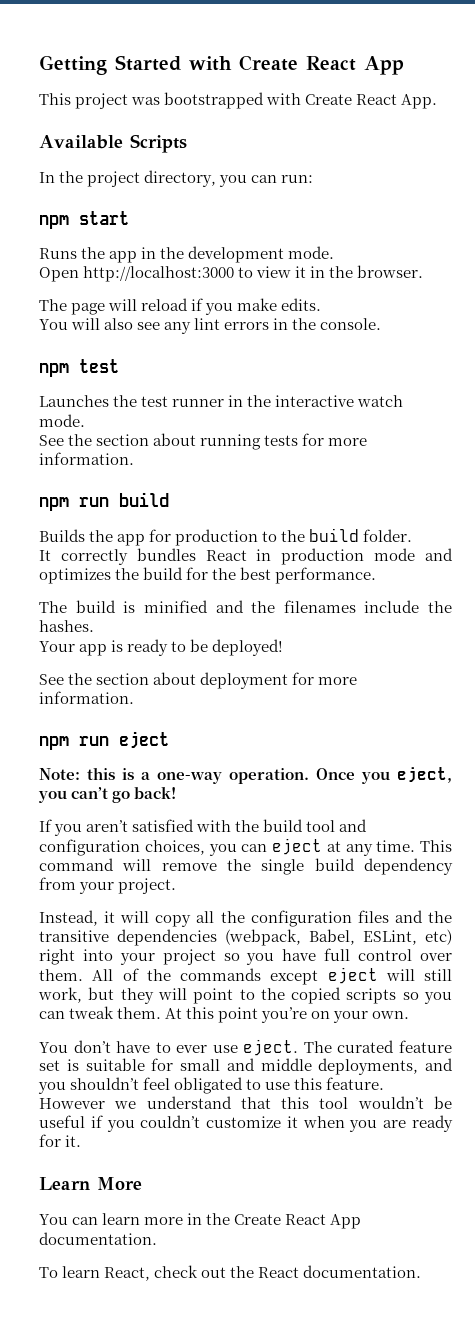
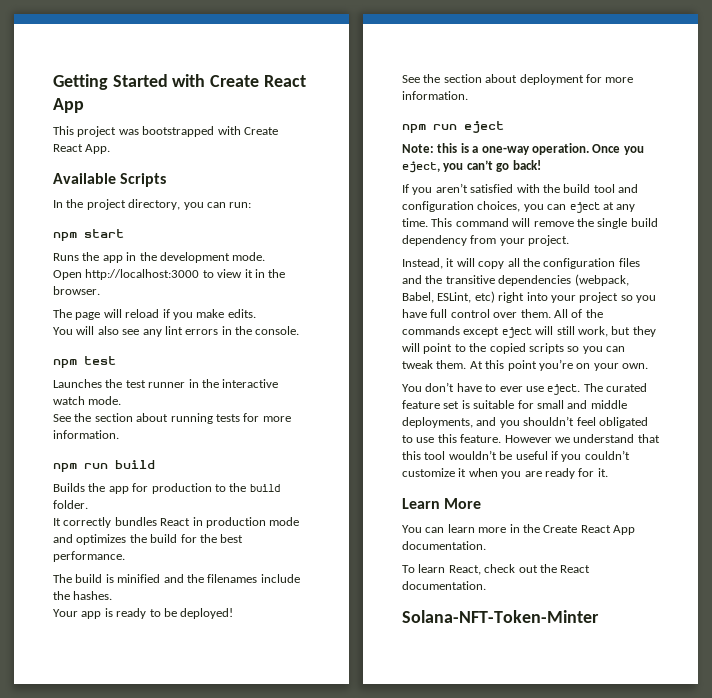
(422, 1271) none -> [402,610,599,623] // Solana-NFT-Token-Minter

